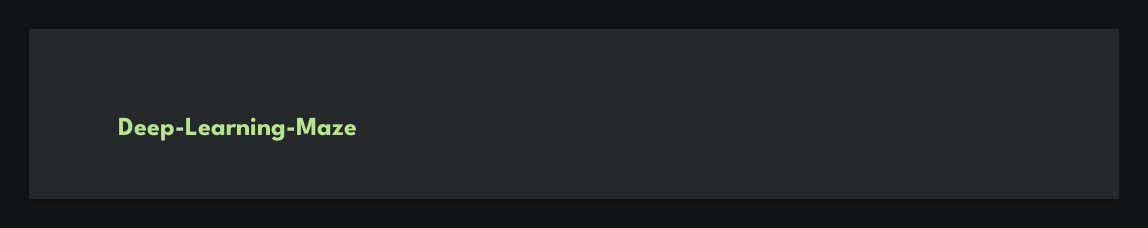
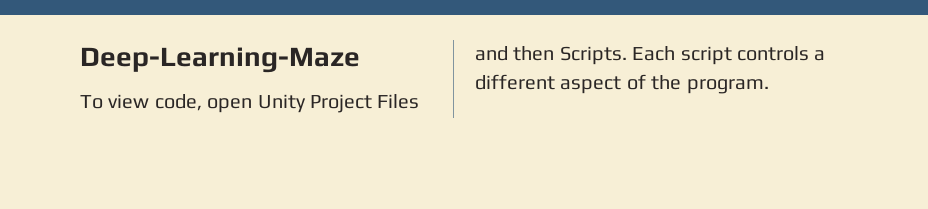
(357, 129) none -> [80,94,420,113] [475,46,826,65] [475,74,769,94] // To view code, open Unity Project Files and then Scripts. Each script controls a different aspect of the program.

